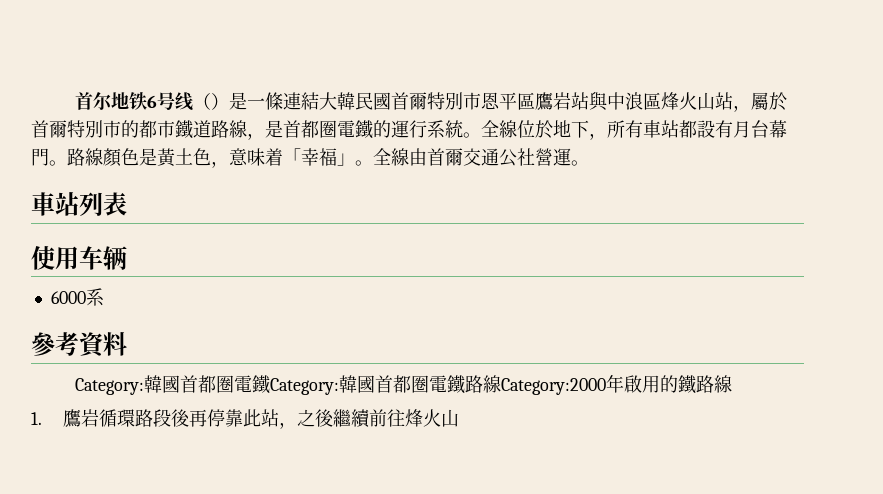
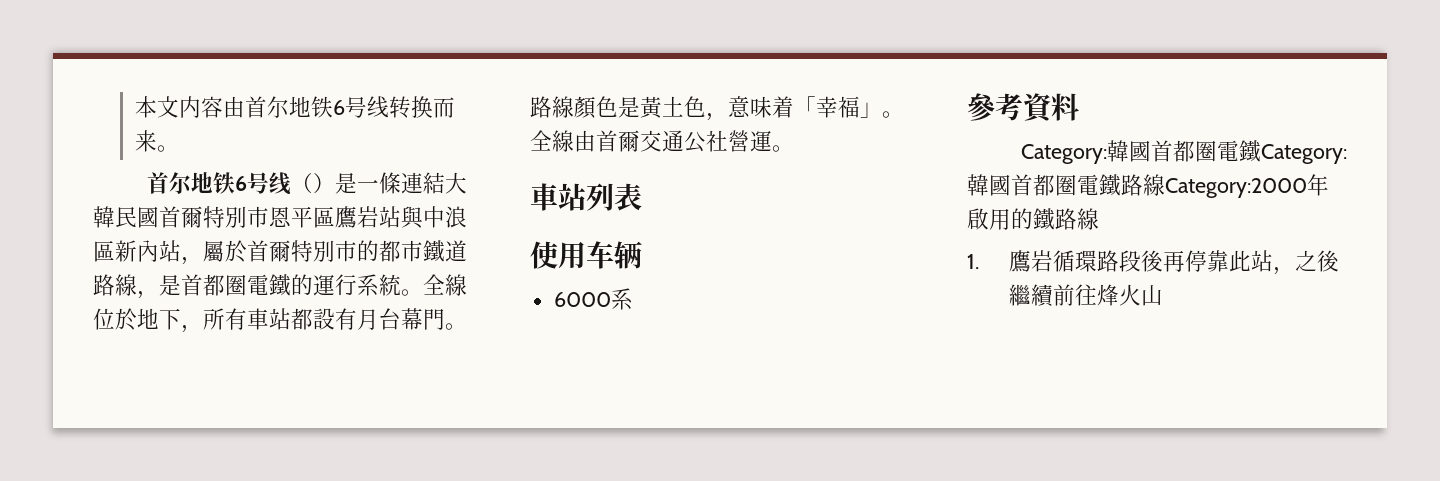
(74, 101) none -> [135,96,456,119] [135,130,180,152] 本文内容由首尔地铁6号线转换而来。 //
[660,92,715,110] 烽火山 -> [115,240,159,262] 新內

